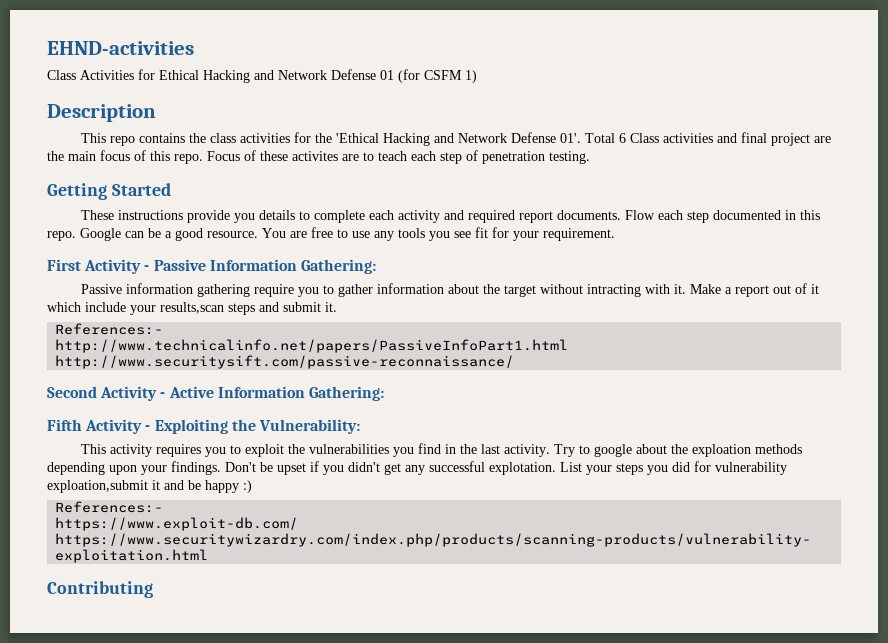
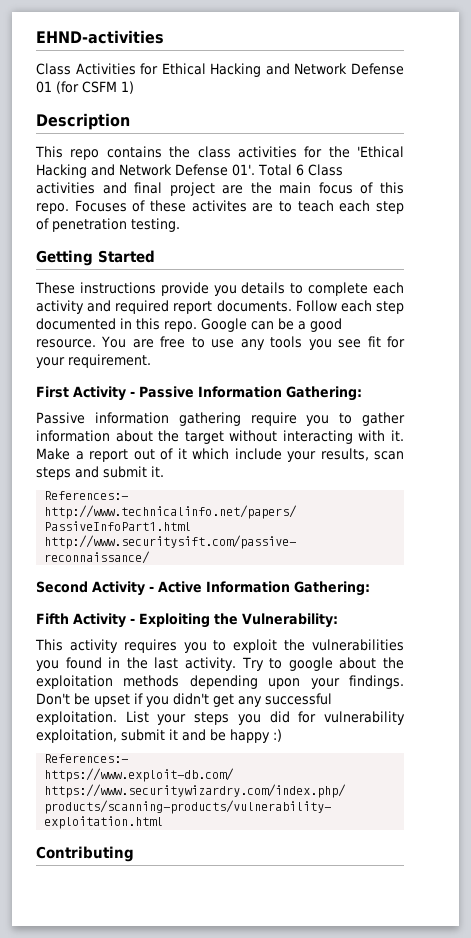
[207,151,240,161] Focus -> [74,200,127,212] Focuses
[625,210,656,220] Flow -> [295,300,337,312] Follow
[587,284,642,297] intracting -> [282,430,353,444] interacting
[160,302,224,314] results,scan -> [320,448,404,461] results, scan
[418,443,442,454] find -> [65,657,102,669] found
[692,444,752,457] exploation -> [36,675,113,689] exploitation
[489,462,556,475] explotation. -> [36,711,117,725] exploitation.
[47,480,148,493] exploation,submit -> [36,729,165,743] exploitation, submit

